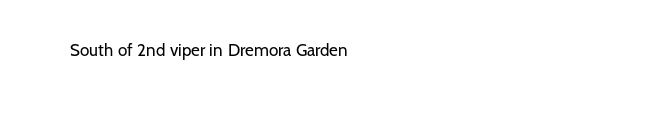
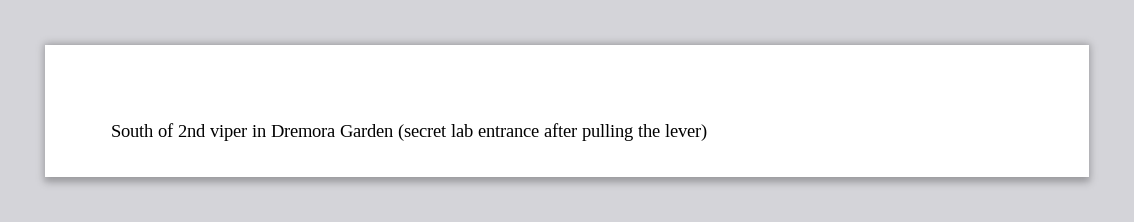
(348, 49) none -> [398,123,707,141] (secret lab entrance after pulling the lever)

